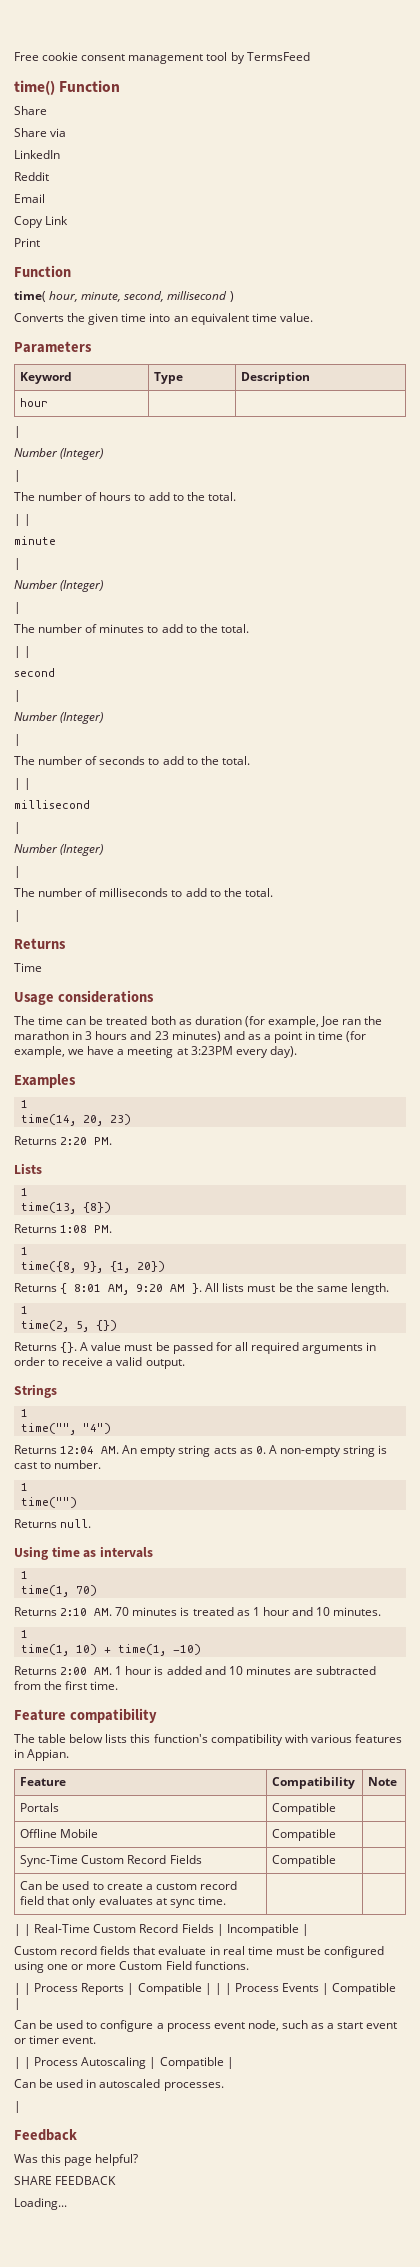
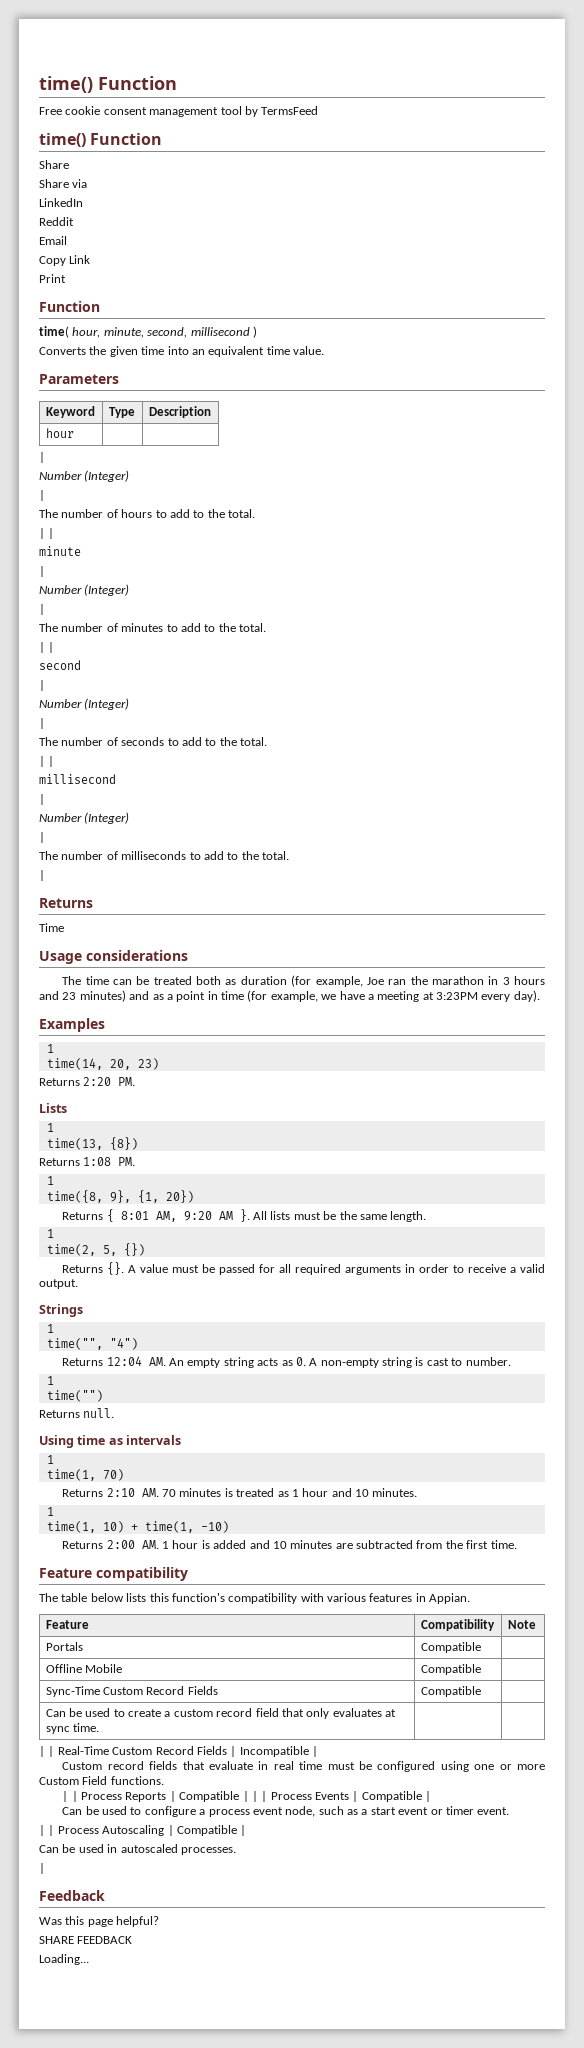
(14, 56) none -> [39,76,177,93] time() Function //

